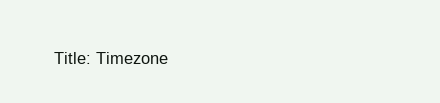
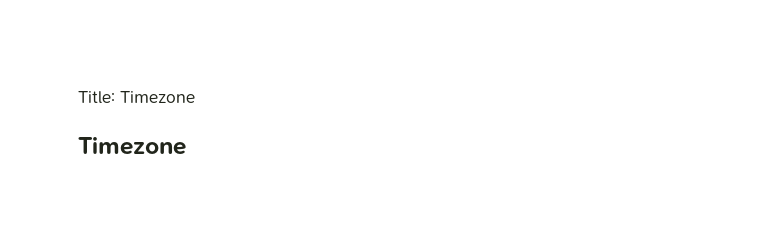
(168, 58) none -> [78,137,186,155] // Timezone

